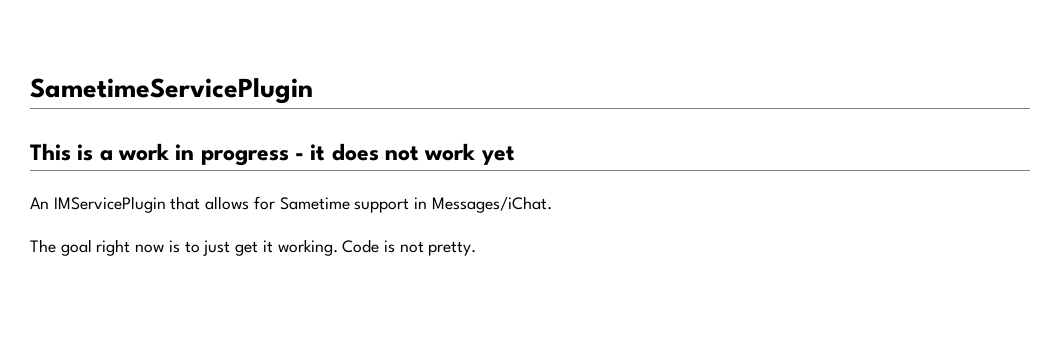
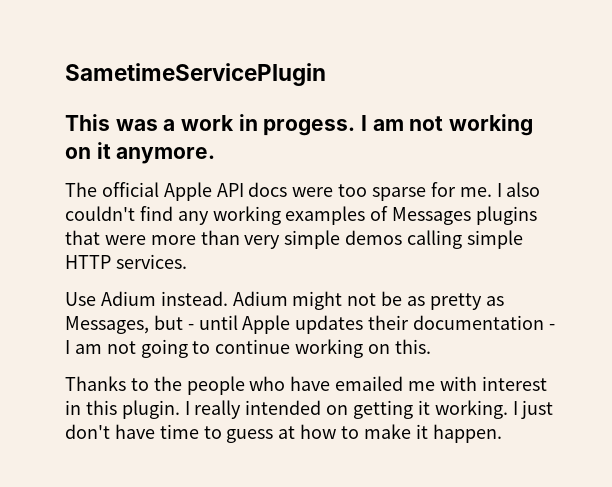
[77,144,94,161] is -> [115,119,158,131] was
[200,143,515,166] [30,196,552,213] [30,239,477,256] progress - it does not work yet // An IMServicePlugin that allows for Sametime support in Messages/iChat. // The goal right now is to just get it working. Code is not pretty. -> [263,114,534,136] [65,142,216,164] [65,182,541,201] [65,206,538,225] [65,230,523,249] [65,254,187,269] [65,291,504,310] [65,315,555,334] [65,339,431,358] [65,376,547,395] [65,400,554,419] [65,424,502,443] progess. I am not working on it anymore. // The official Apple API docs were too sparse for me. I also couldn't find any working examples of Messages plugins that were more than very simple demos calling simple HTTP services. // Use Adium instead. Adium might not be as pretty as Messages, but - until Apple updates their documentation - I am not going to continue working on this. // Thanks to the people who have emailed me with interest in this plugin. I really intended on getting it working. I just don't have time to guess at how to make it happen.

